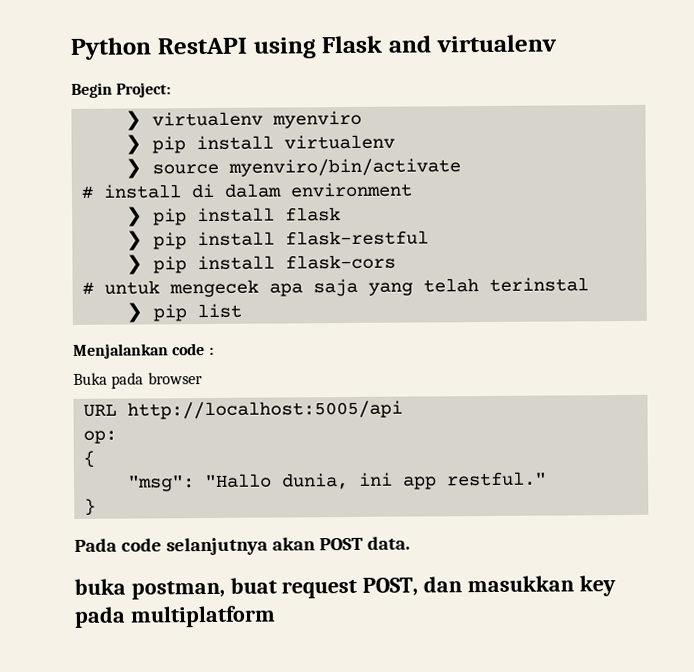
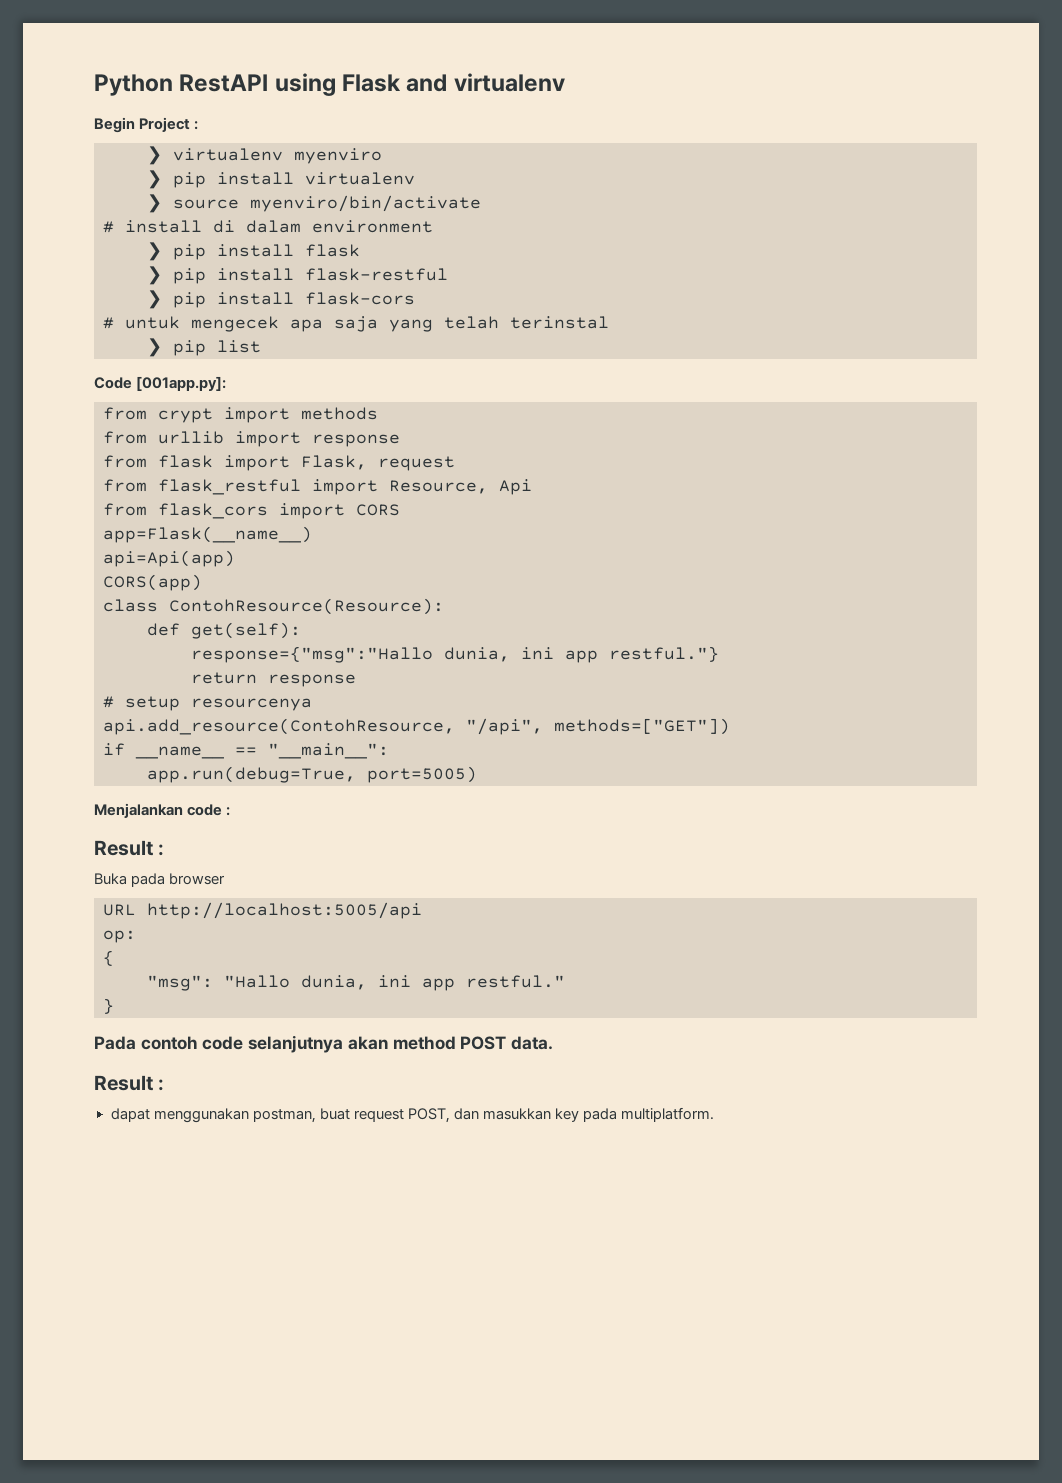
[116,82,172,98] Project: -> [139,117,199,132] Project :
(242, 311) none -> [94,376,227,391] [103,407,378,423] [103,431,400,447] [103,455,455,471] [103,479,532,495] [103,503,400,519] [103,526,312,543] [103,550,235,567] [103,574,202,591] [103,598,444,615] [147,622,301,639] [191,646,719,663] [191,672,356,687] [103,696,312,711] [103,718,730,735] [103,743,389,759] [147,766,477,783] // Code [001app.py]: // from crypt import methods // from urllib import response // from flask import Flask, request // from flask_restful import Resource, Api // from flask_cors import CORS // app=Flask(__name__) // api=Api(app) // CORS(app) // class ContohResource(Resource): // def get(self): // response={"msg":"Hallo dunia, ini app restful."} // return response // # setup resourcenya // api.add_resource(ContohResource, "/api", methods=["GET"]) // if __name__ == "__main__": // app.run(debug=True, port=5005)
(214, 350) none -> [94,840,165,856] // Result :
(117, 545) none -> [140,1036,198,1050] contoh
(316, 544) none -> [392,1036,456,1050] method
[74,578,126,595] buka -> [94,1075,165,1091] [110,1108,249,1123] Result : // dapat menggunakan
[129,605,276,628] multiplatform -> [621,1107,714,1122] multiplatform.

